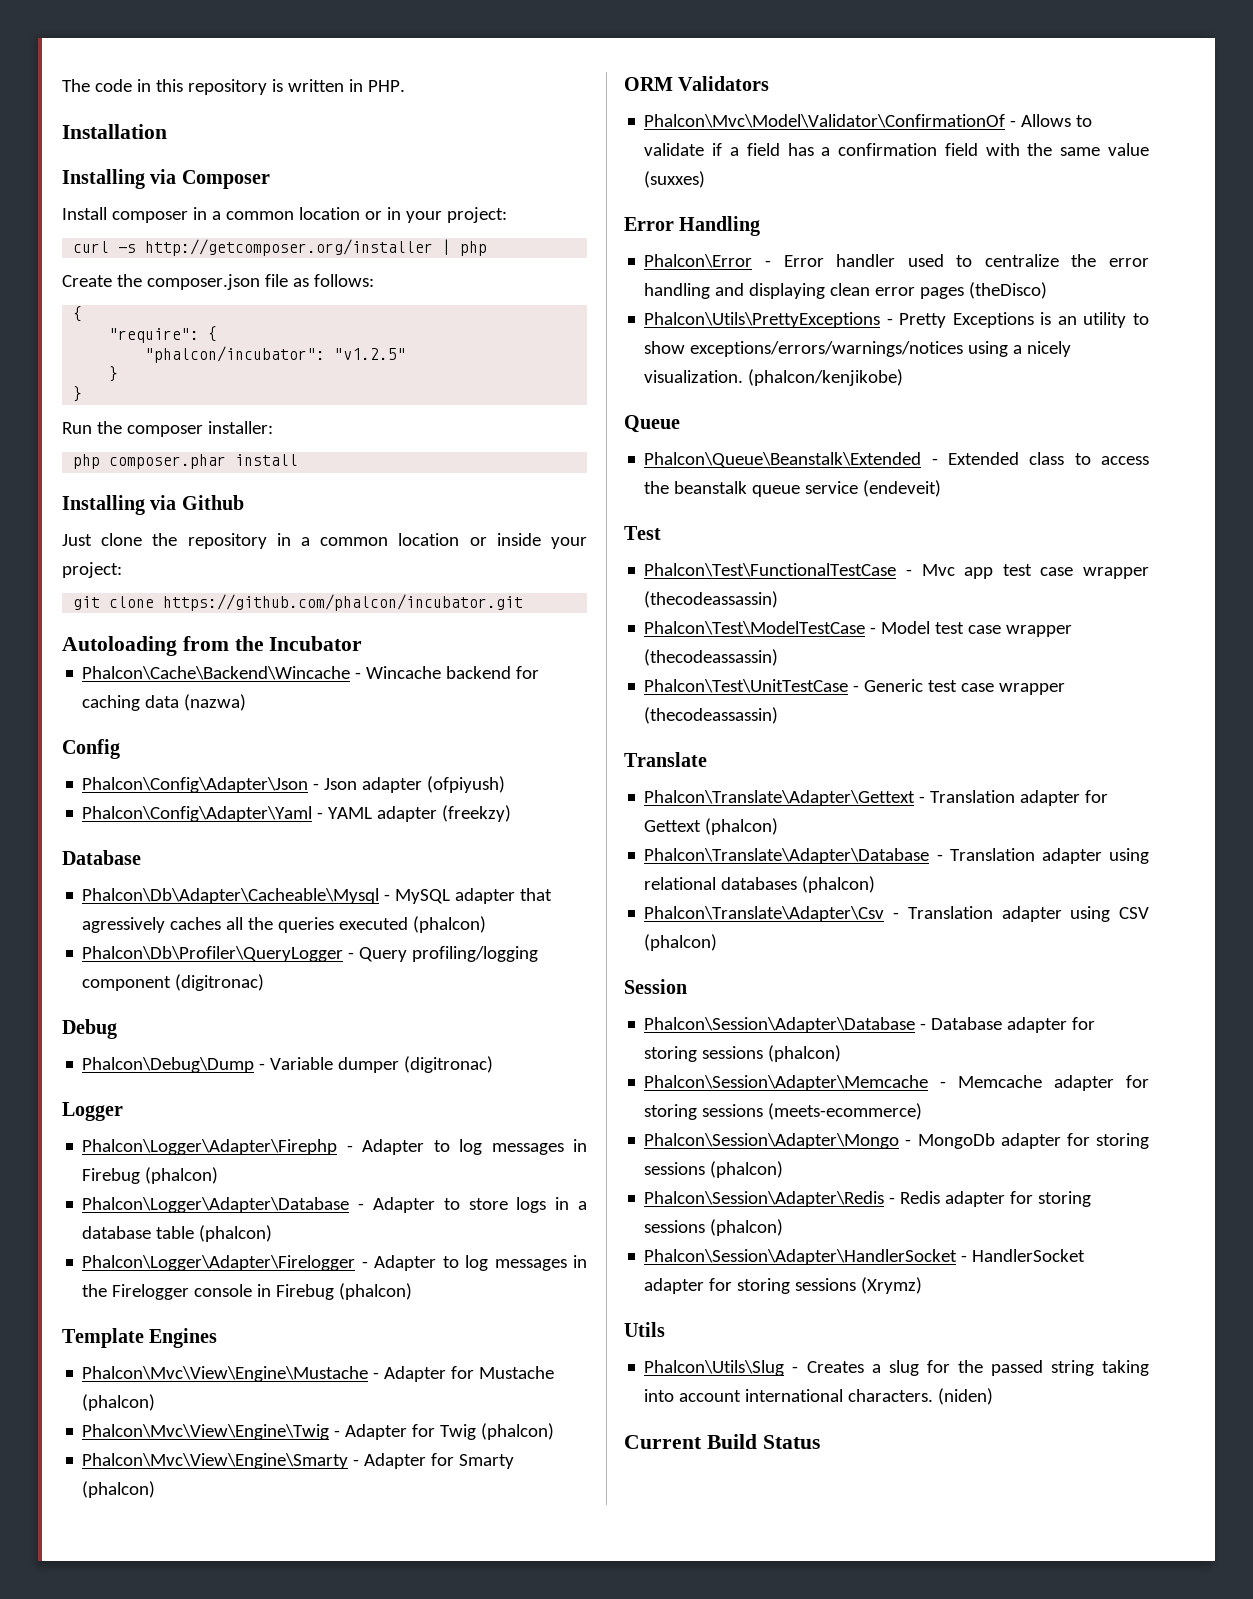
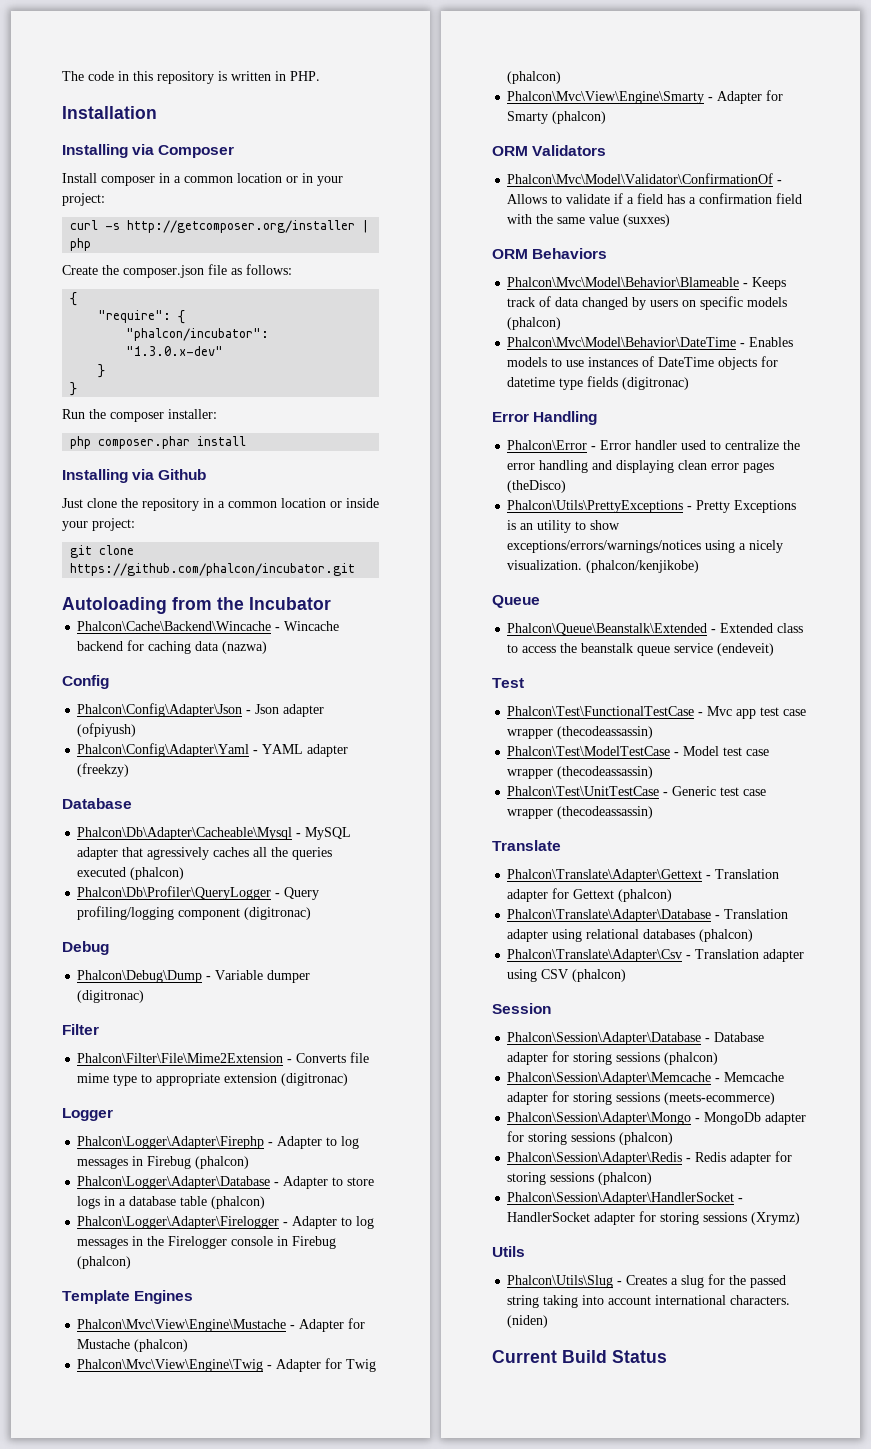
[334,348,407,360] "v1.2.5" -> [126,346,224,356] "1.3.0.x-dev"
(494, 1064) none -> [62,1024,99,1035] [77,1052,370,1063] [77,1073,349,1086] // Filter // Phalcon\Filter\File\Mime2Extension - Converts file mime type to appropriate extension (digitronac)
(706, 179) none -> [492,248,608,259] [507,277,787,290] [507,296,788,310] [507,317,562,330] [507,337,794,347] [507,356,779,370] [507,376,690,390] // ORM Behaviors // Phalcon\Mvc\Model\Behavior\Blameable - Keeps track of data changed by users on specific models (phalcon) // Phalcon\Mvc\Model\Behavior\DateTime - Enables models to use instances of DateTime objects for datetime type fields (digitronac)

